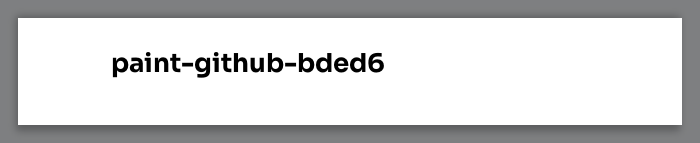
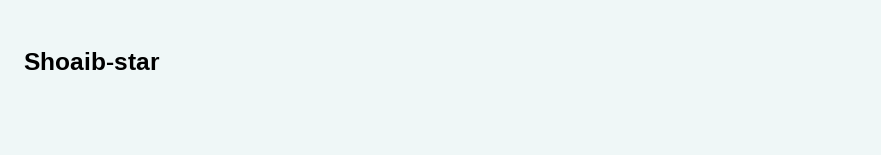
[111,52,385,78] paint-github-bded6 -> [24,52,160,70] Shoaib-star

